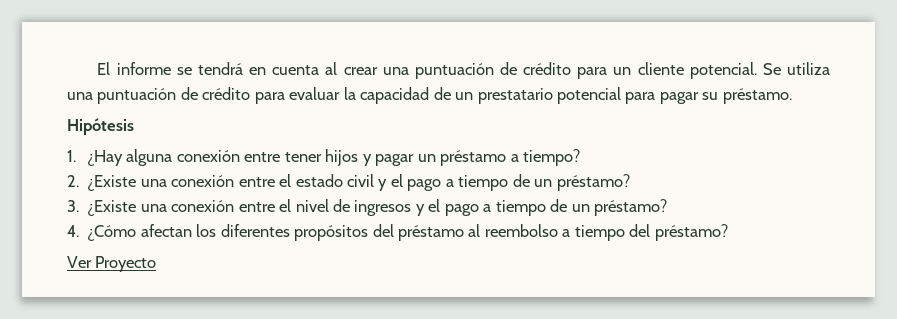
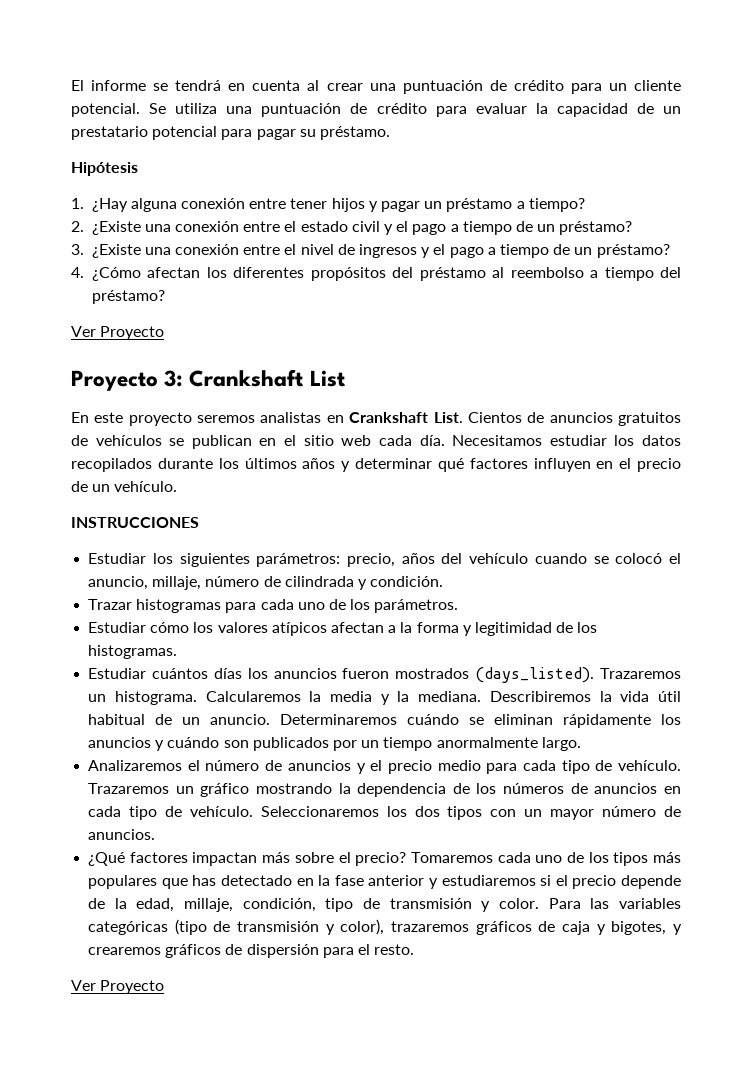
(157, 264) none -> [71,369,345,391] [71,412,681,426] [71,435,682,449] [71,458,682,472] [71,481,178,492] [71,517,199,528] [88,553,682,567] [88,576,444,590] [88,599,459,613] [88,622,598,636] [88,645,178,659] [88,667,681,683] [88,691,682,705] [88,714,682,728] [88,737,581,751] [88,760,681,774] [88,783,681,797] [88,806,682,820] [88,829,156,840] [88,852,681,866] [88,875,682,889] [88,898,682,912] [88,919,683,935] [88,944,415,958] [71,980,165,994] // Proyecto 3: Crankshaft List // En este proyecto seremos analistas en Crankshaft List. Cientos de anuncios gratuitos de vehículos se publican en el sitio web cada día. Necesitamos estudiar los datos recopilados durante los últimos años y determinar qué factores influyen en el precio de un vehículo. // INSTRUCCIONES // Estudiar los siguientes parámetros: precio, años del vehículo cuando se colocó el anuncio, millaje, número de cilindrada y condición. // Trazar histogramas para cada uno de los parámetros. // Estudiar cómo los valores atípicos afectan a la forma y legitimidad de los histogramas. // Estudiar cuántos días los anuncios fueron mostrados (days_listed). Trazaremos un histograma. Calcularemos la media y la mediana. Describiremos la vida útil habitual de un anuncio. Determinaremos cuándo se eliminan rápidamente los anuncios y cuándo son publicados por un tiempo anormalmente largo. // Analizaremos el número de anuncios y el precio medio para cada tipo de vehículo. Trazaremos un gráfico mostrando la dependencia de los números de anuncios en cada tipo de vehículo. Seleccionaremos los dos tipos con un mayor número de anuncios. // ¿Qué factores impactan más sobre el precio? Tomaremos cada uno de los tipos más populares que has detectado en la fase anterior y estudiaremos si el precio depende de la edad, millaje, condición, tipo de transmisión y color. Para las variables categóricas (tipo de transmisión y color), trazaremos gráficos de caja y bigotes, y crearemos gráficos de dispersión para el resto. // Ver Proyecto

